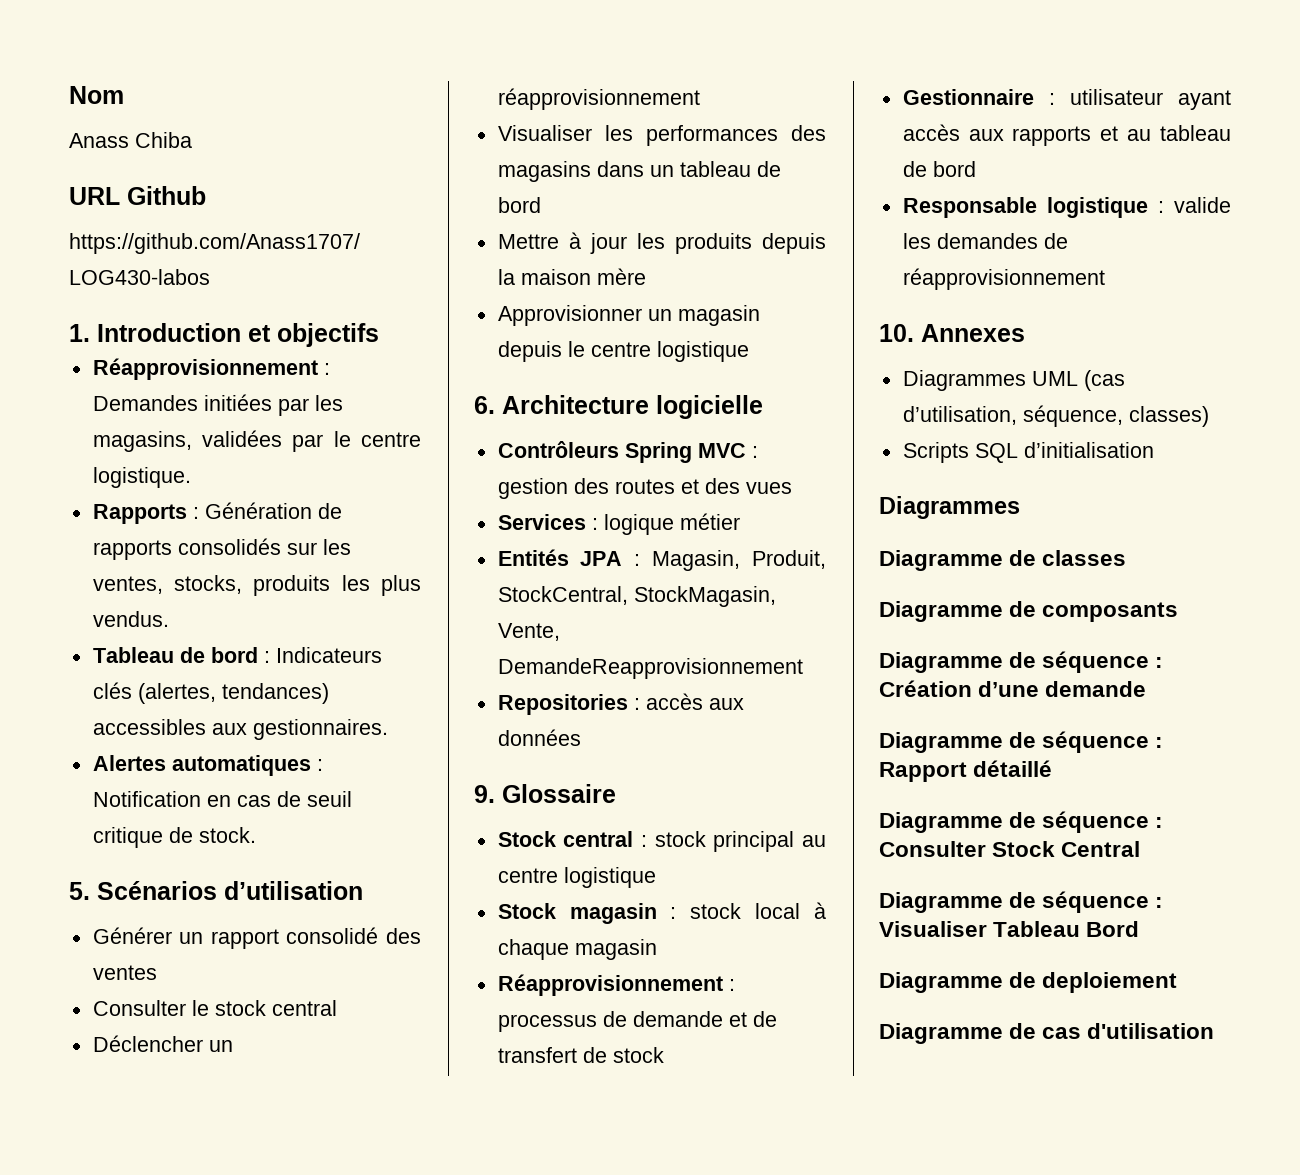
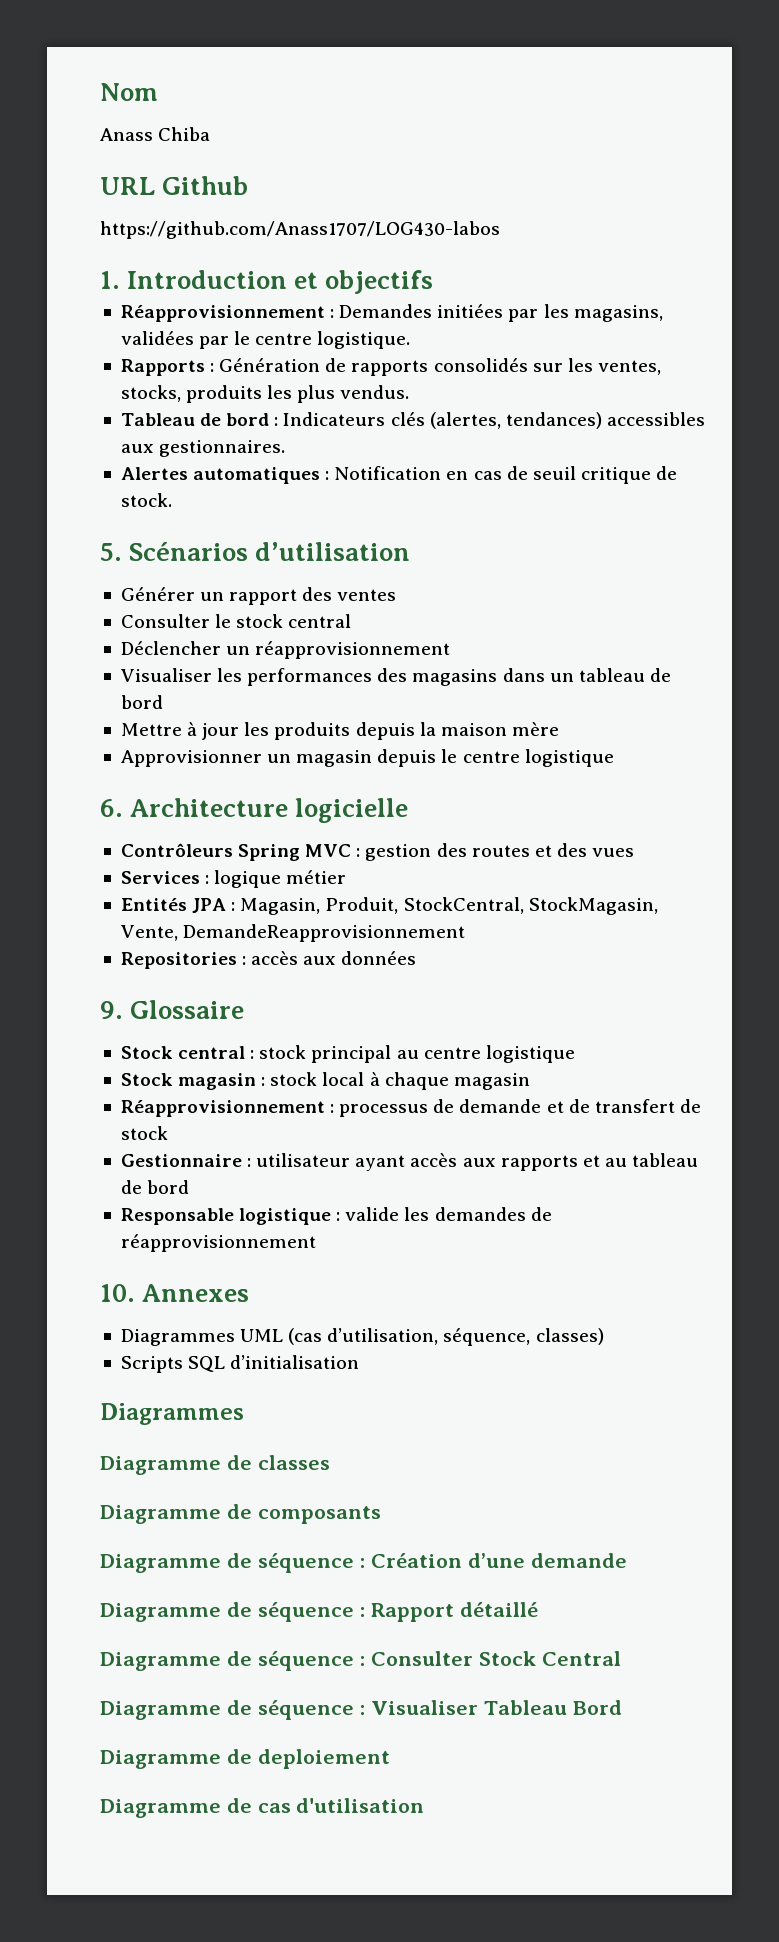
[286,927,379,944] consolidé -> (298, 597) none

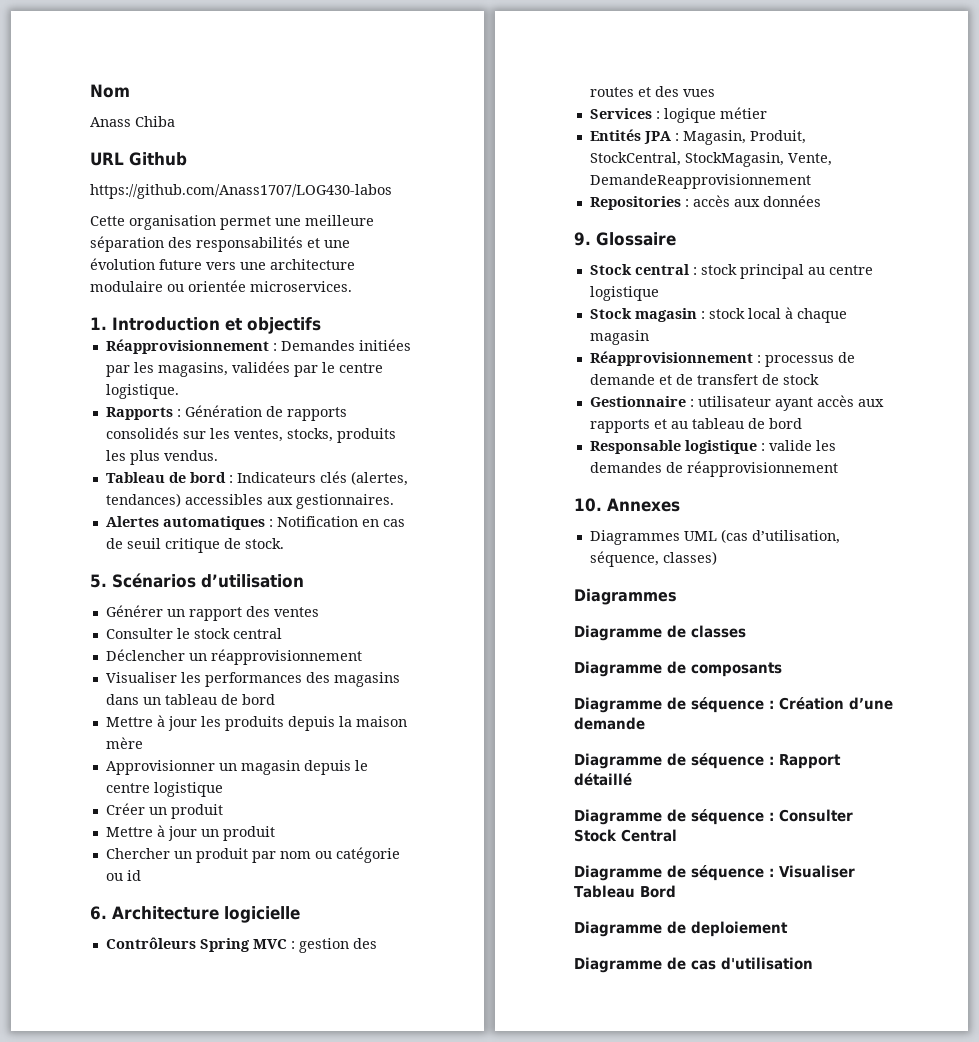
(500, 230) none -> [90,215,374,230] [90,236,350,252] [90,258,355,270] [90,280,352,292] // Cette organisation permet une meilleure séparation des responsabilités et une évolution future vers une architecture modulaire ou orientée microservices.
(614, 758) none -> [105,803,223,819] [105,825,275,841] [105,847,400,863] [105,870,141,881] // Créer un produit // Mettre à jour un produit // Chercher un produit par nom ou catégorie ou id
[120,1355,360,1373] // Scripts SQL d’initialisation -> (717, 558) none

